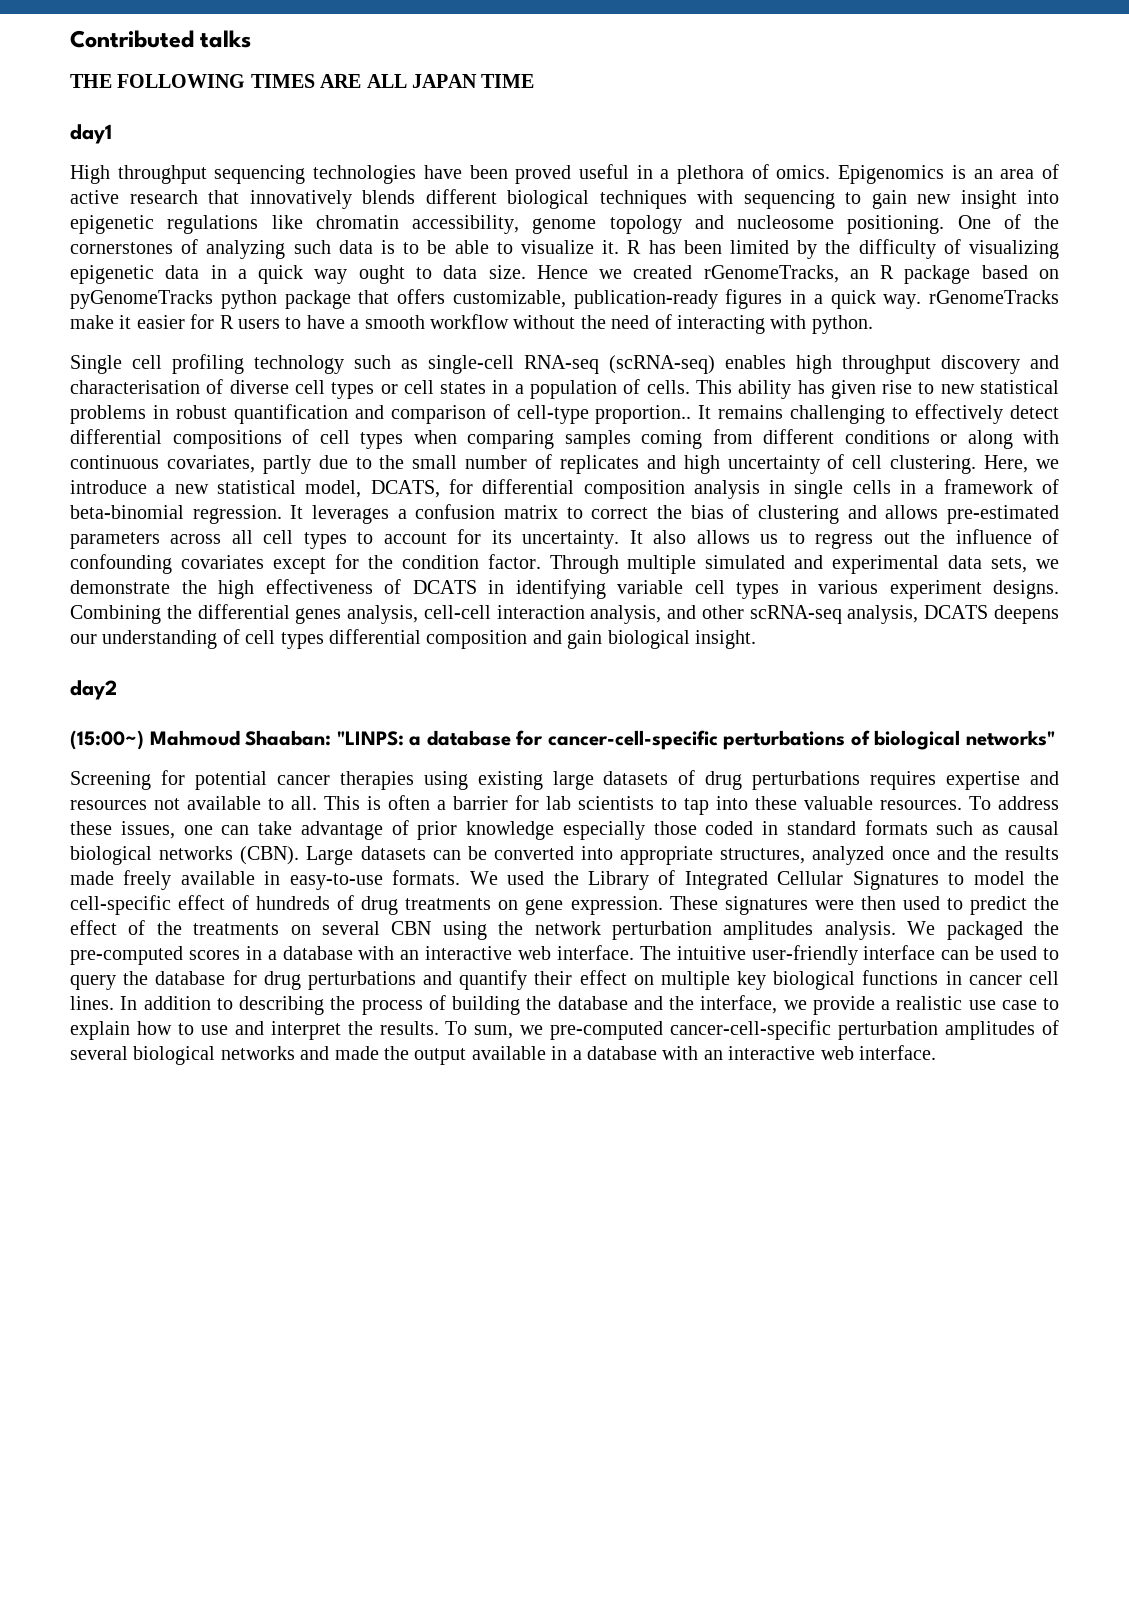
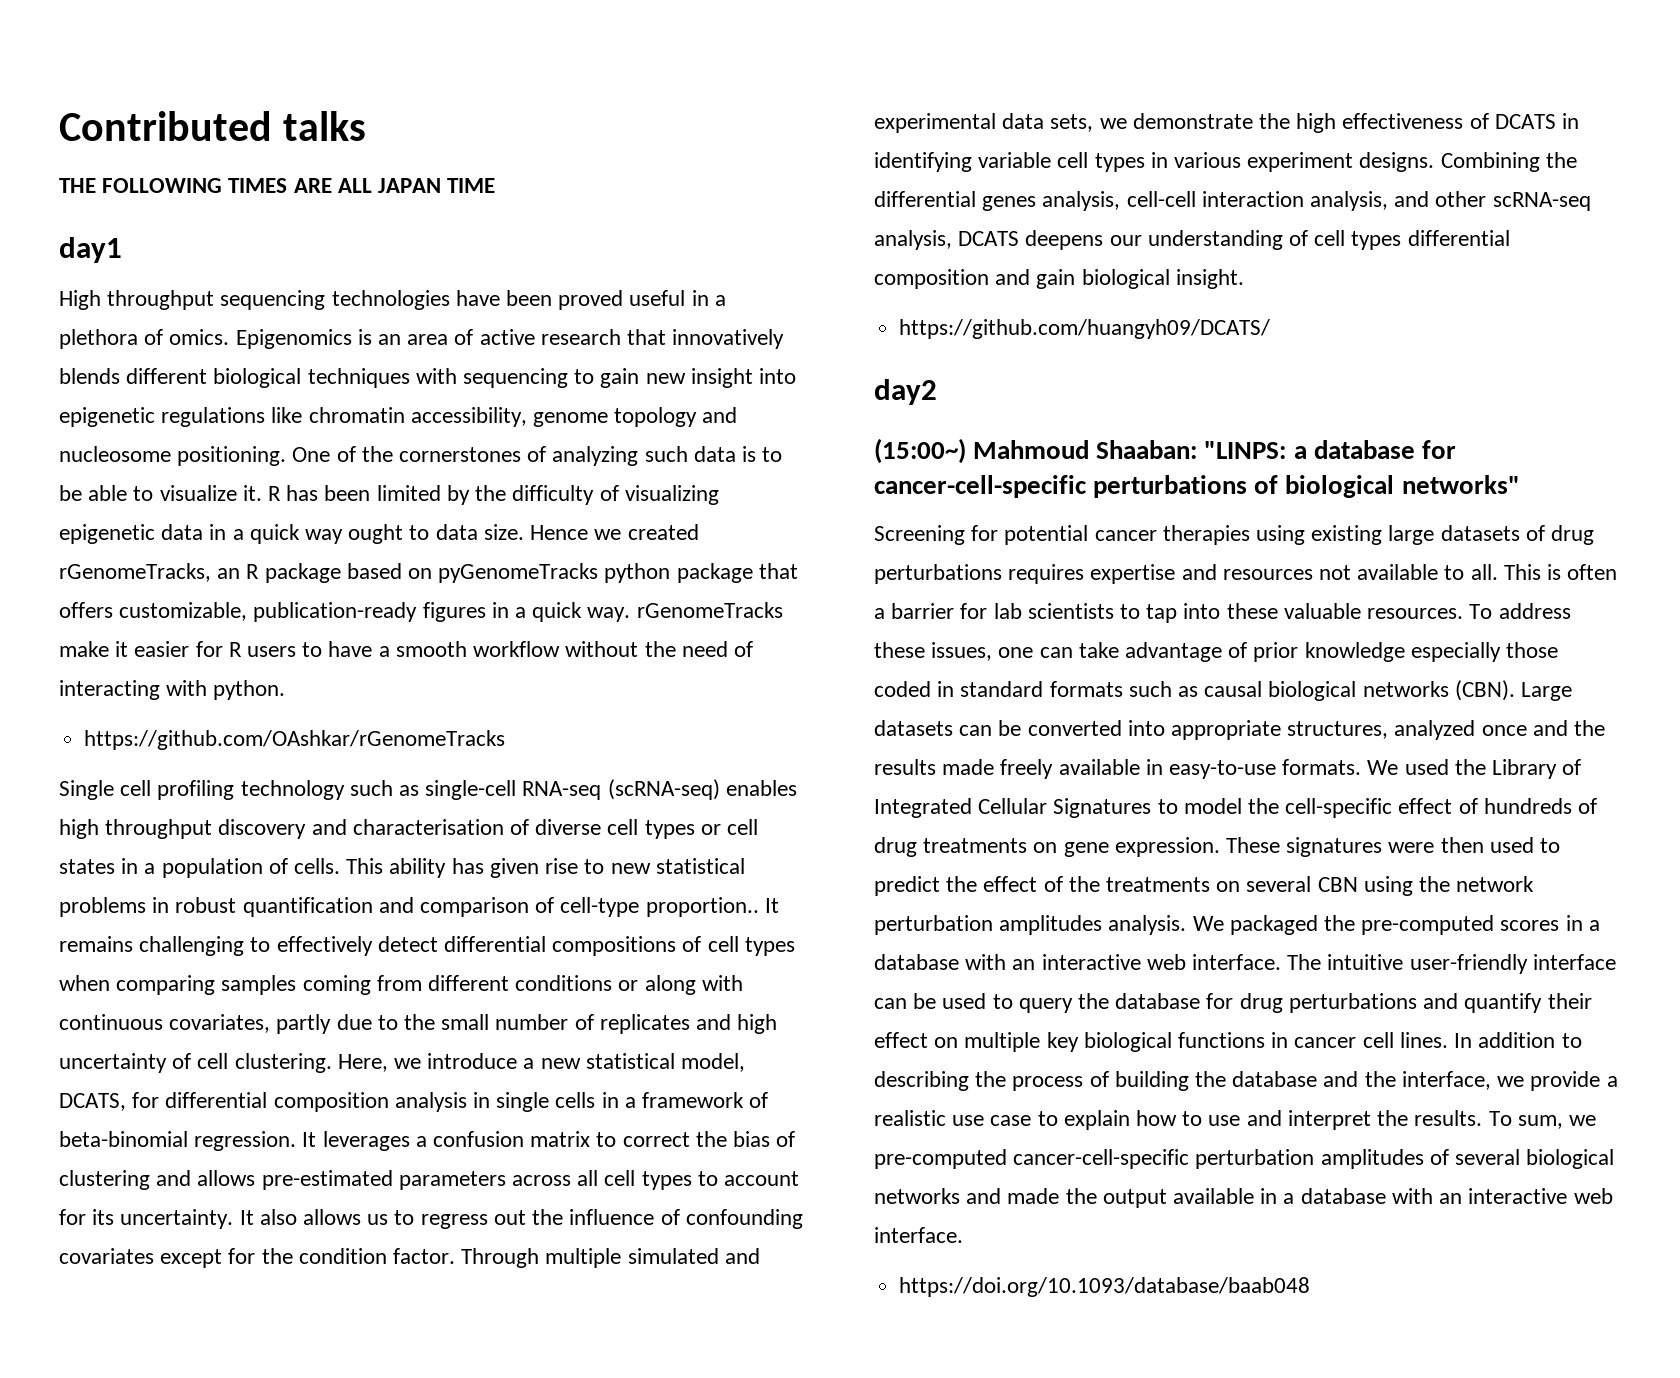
(873, 324) none -> [84,730,506,750] // https://github.com/OAshkar/rGenomeTracks
(756, 639) none -> [899,319,1271,339] // https://github.com/huangyh09/DCATS/
(936, 1052) none -> [899,1277,1311,1297] // https://doi.org/10.1093/database/baab048

